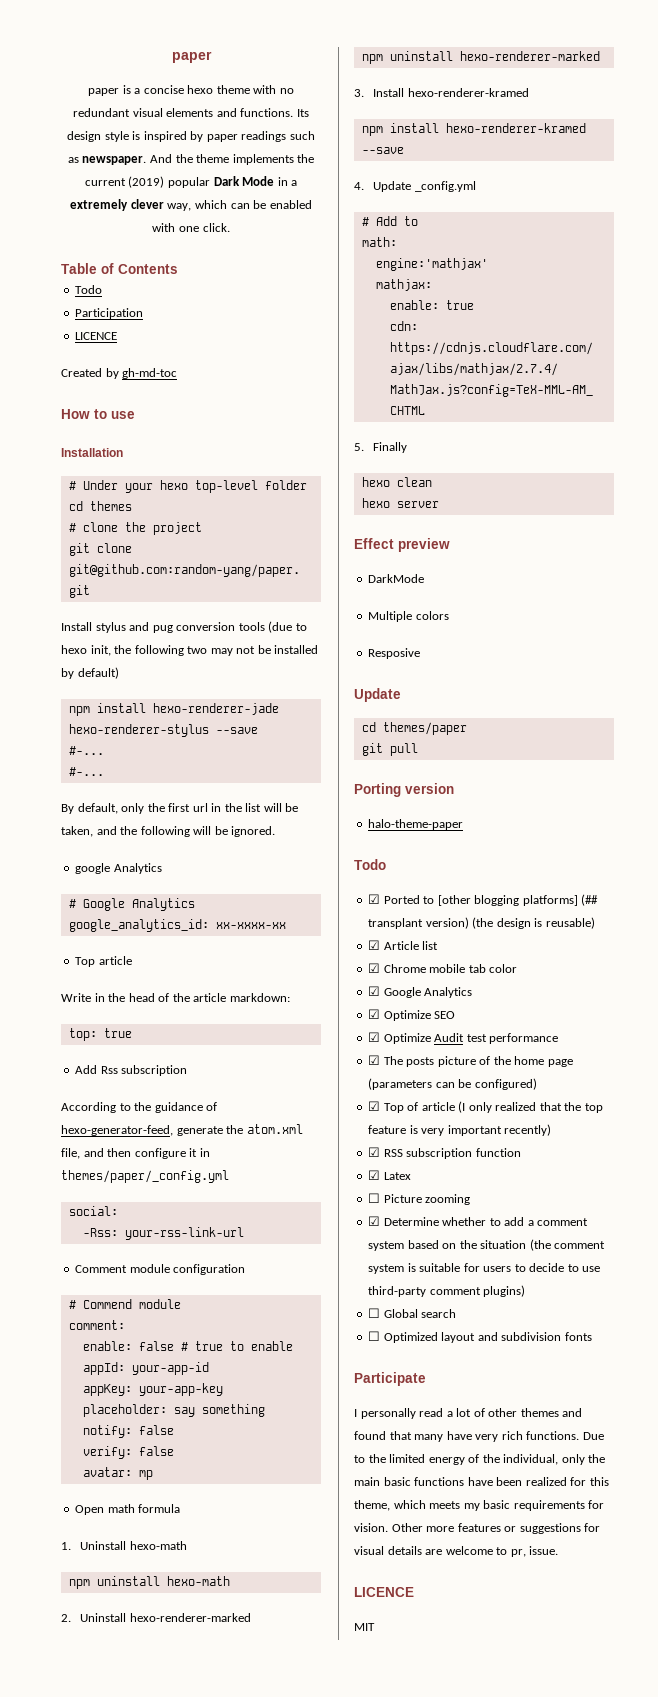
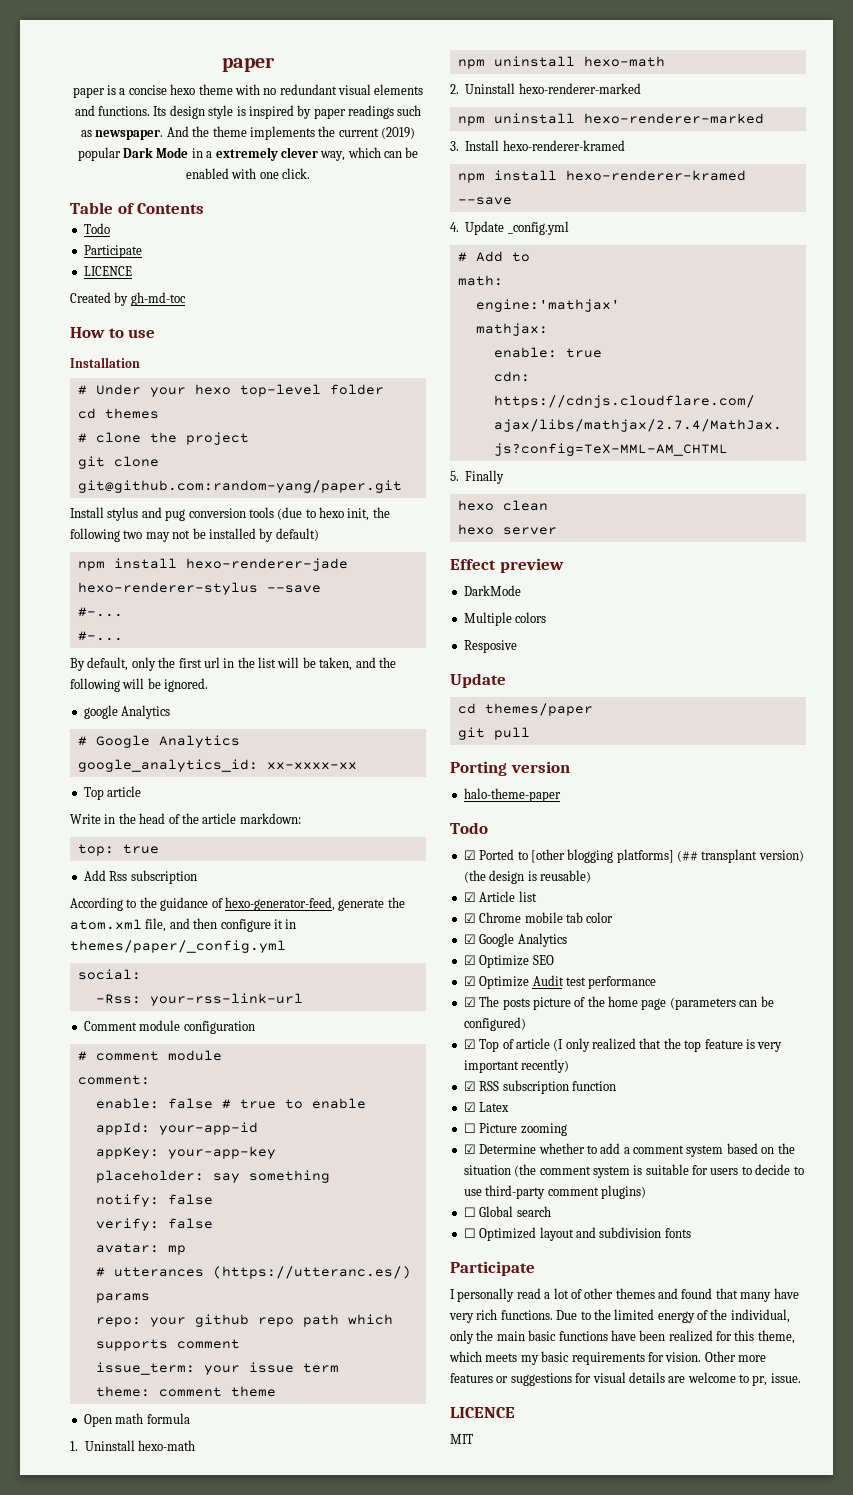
[75,308,144,319] Participation -> [83,245,142,258] Participate
[82,1299,132,1309] Commend -> [95,1051,159,1061] comment
(153, 1475) none -> [95,1266,411,1279] [95,1293,150,1303] [95,1314,393,1327] [95,1339,240,1351] [95,1362,339,1375] [95,1386,276,1397] // # utterances (https://utteranc.es/) params // repo: your github repo path which supports comment // issue_term: your issue term // theme: comment theme

